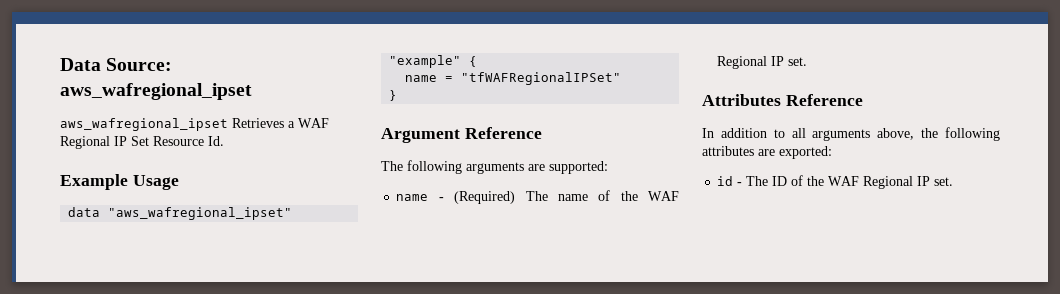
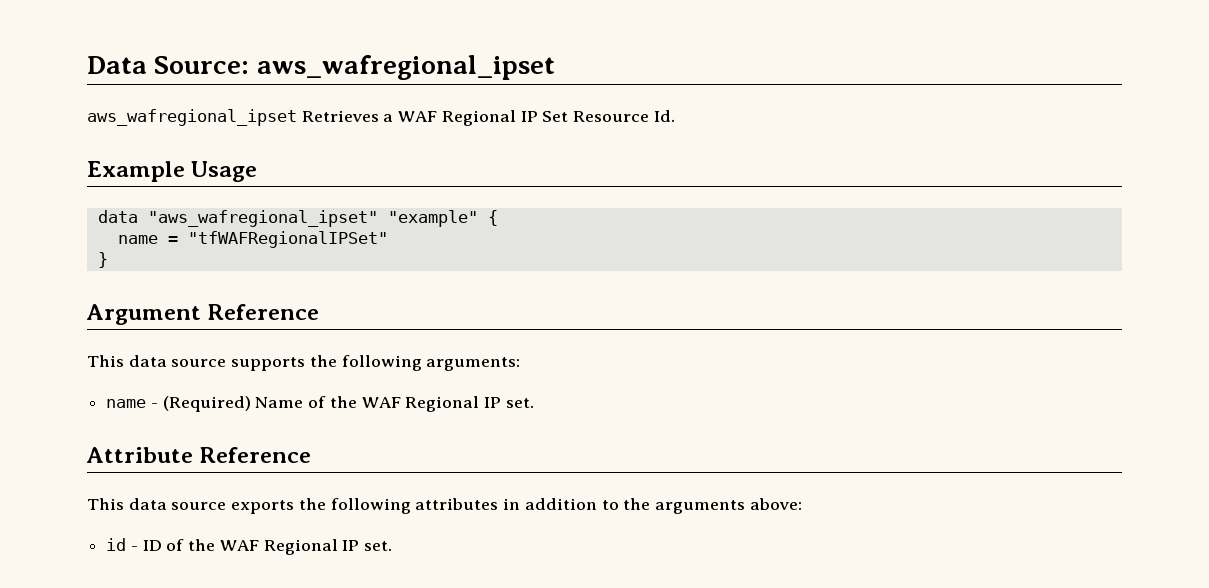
[381,160,608,174] The following arguments are supported: -> [87,355,521,371] This data source supports the following arguments:
[525,191,588,201] The name -> [255,397,304,408] Name
[702,94,863,106] [702,127,1000,141] [702,146,832,159] Attributes Reference // In addition to all arguments above, the following attributes are exported: -> [86,447,312,463] [87,498,802,514] Attribute Reference // This data source exports the following attributes in addition to the arguments above:
[746,176,769,186] The -> (138, 548) none

